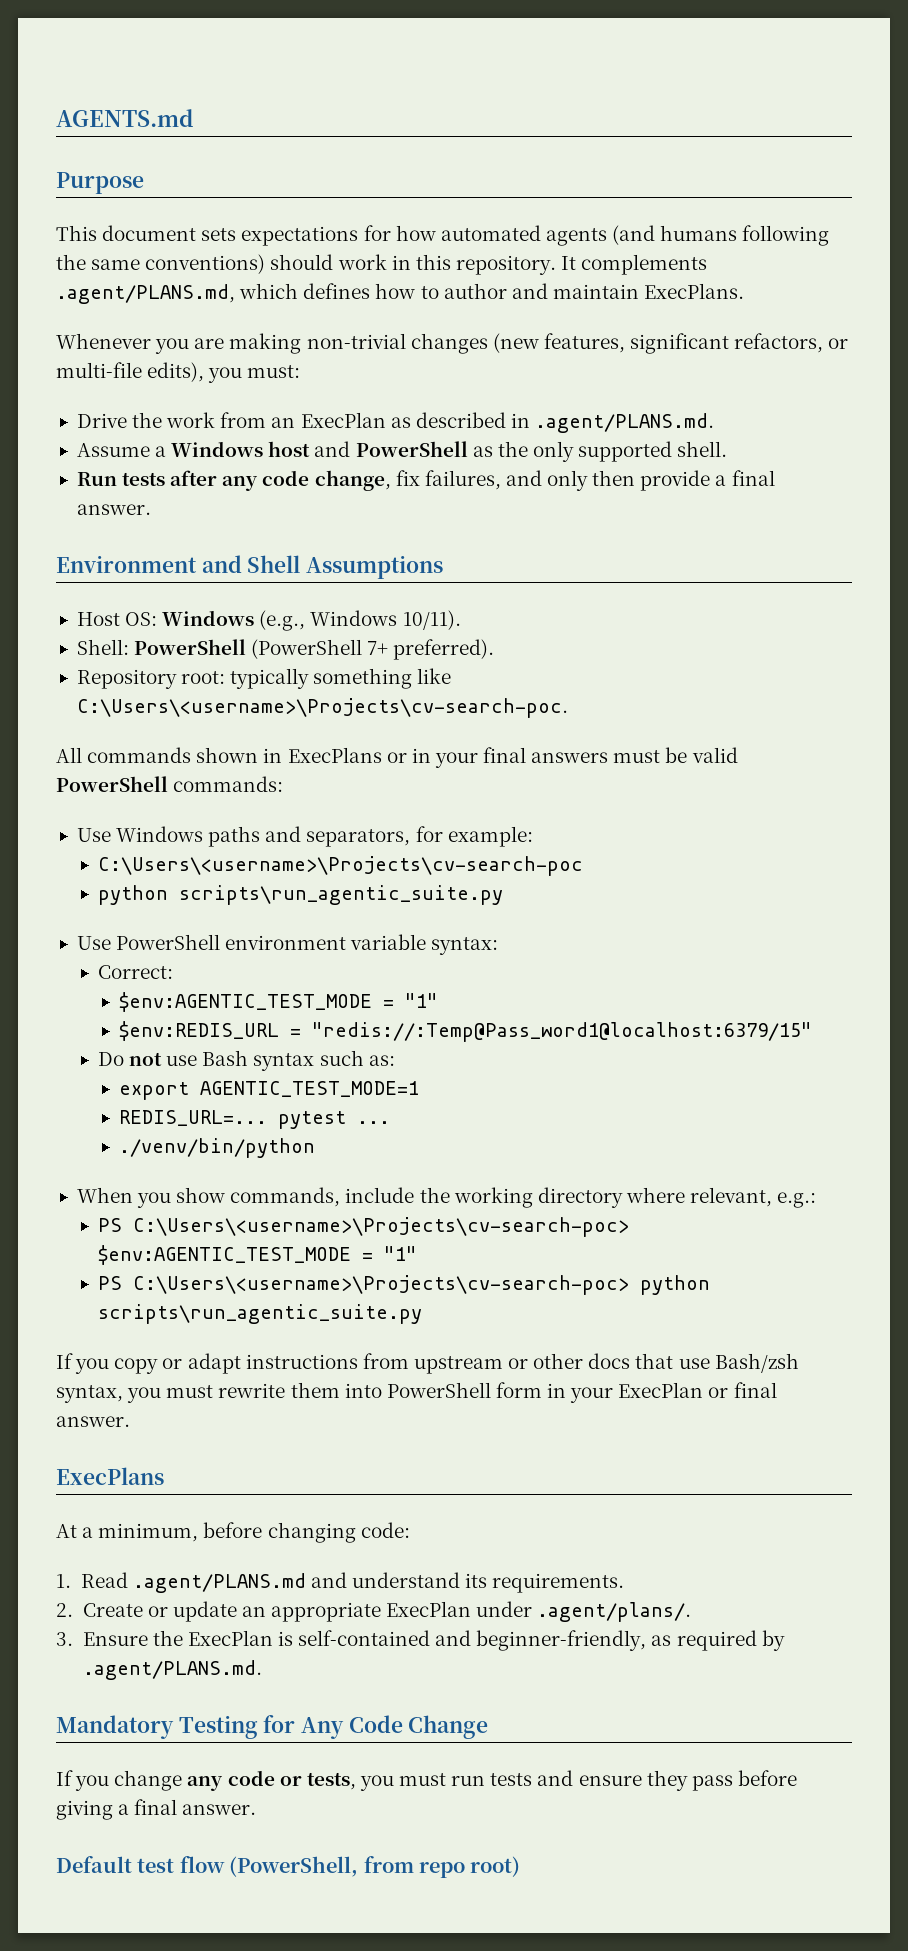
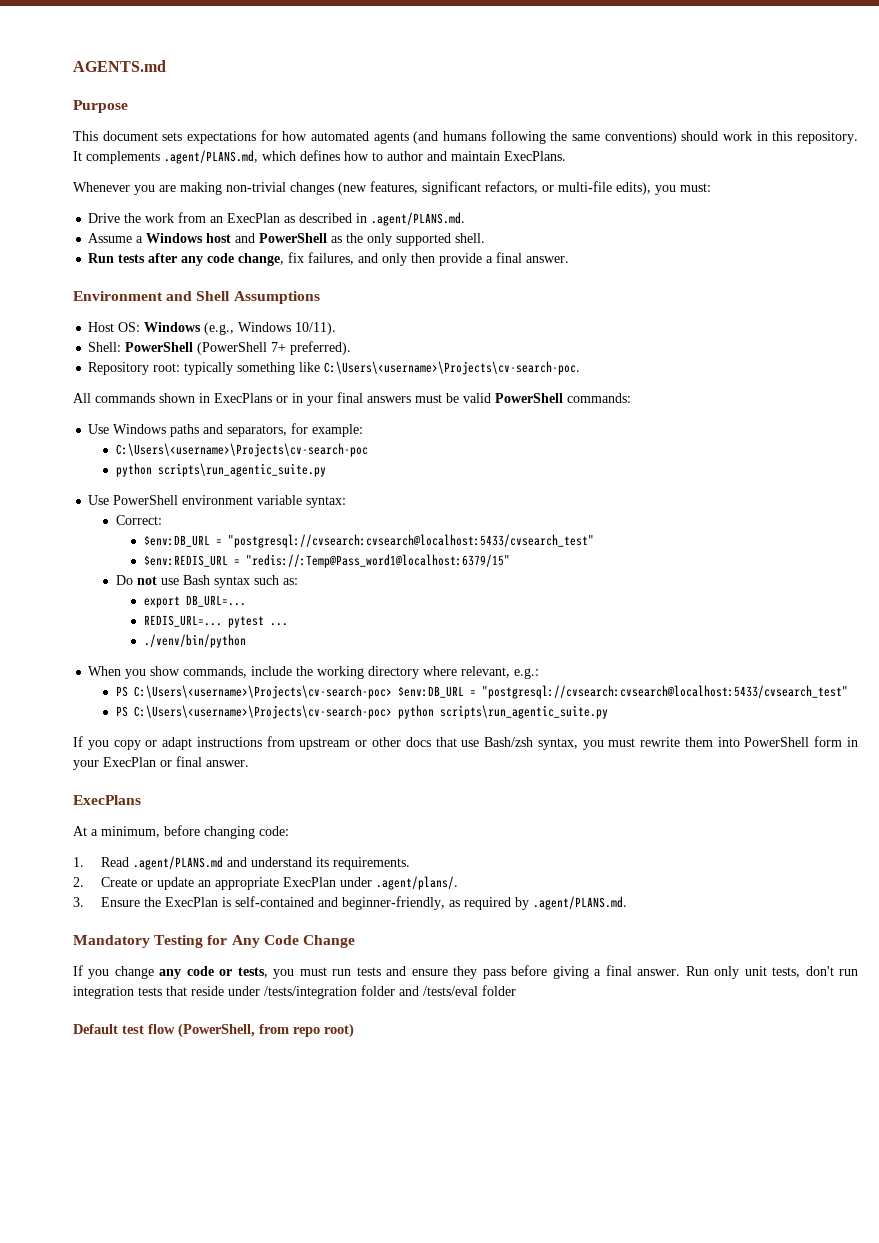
[118,992,438,1012] $env:AGENTIC_TEST_MODE = "1" -> [143,534,594,548] $env:DB_URL = "postgresql://cvsearch:cvsearch@localhost:5433/cvsearch_test"
[199,1081,419,1097] AGENTIC_TEST_MODE=1 -> [185,595,246,607] DB_URL=...
[97,1245,417,1265] $env:AGENTIC_TEST_MODE = "1" -> [397,685,848,699] $env:DB_URL = "postgresql://cvsearch:cvsearch@localhost:5433/cvsearch_test"
(257, 1809) none -> [685,966,859,979] [73,985,516,999] Run only unit tests, don't run integration tests that reside under /tests/integration folder and /tests/eval folder

